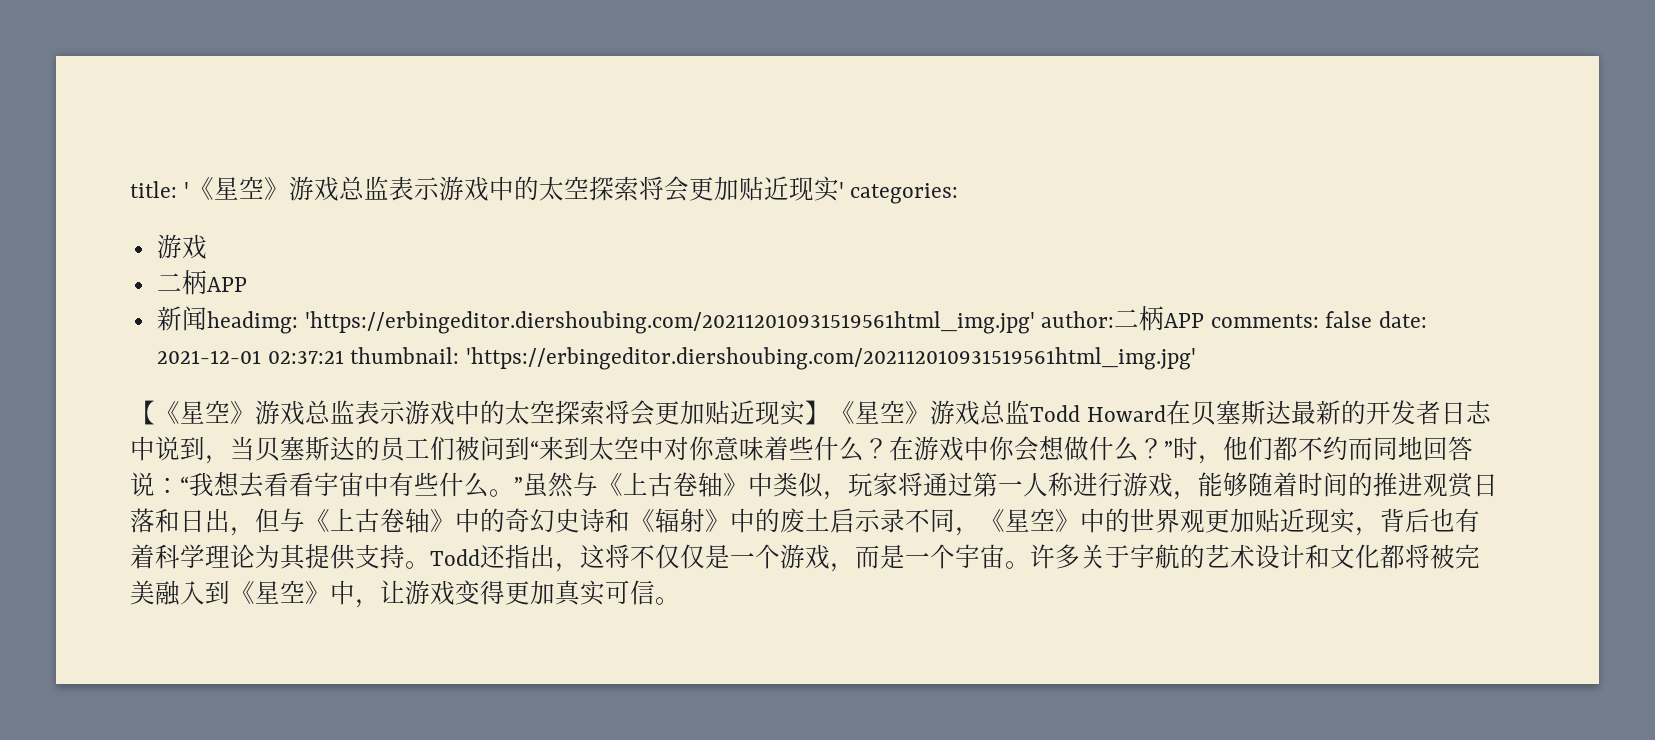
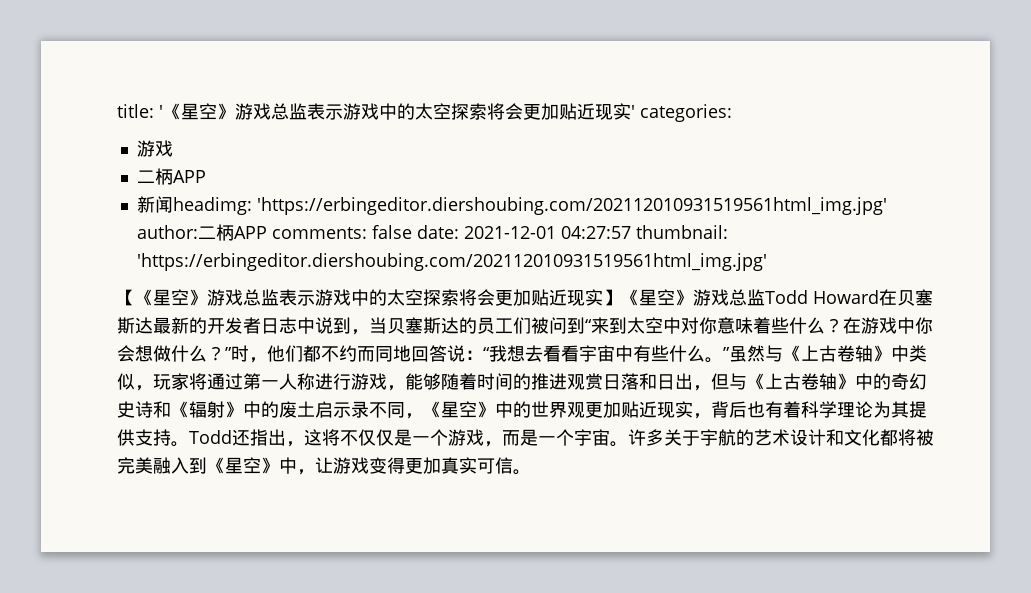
[267,350,344,364] 02:37:21 -> [560,226,631,239] 04:27:57

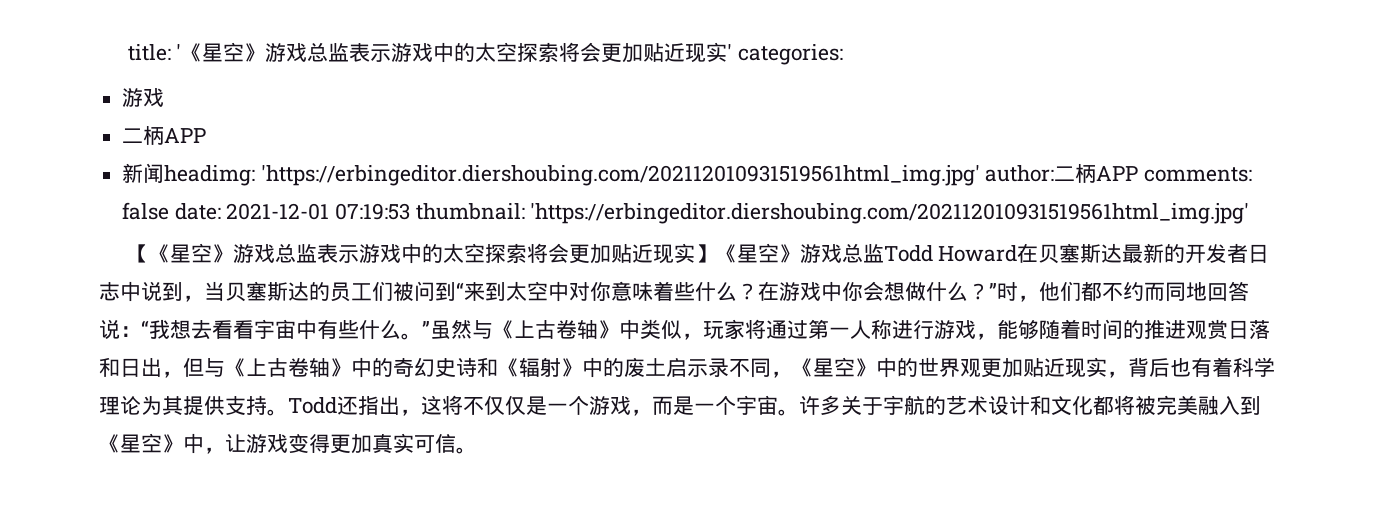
[560,226,631,239] 04:27:57 -> [335,203,411,220] 07:19:53

